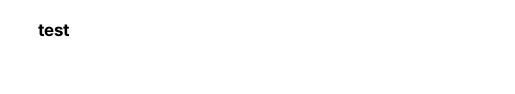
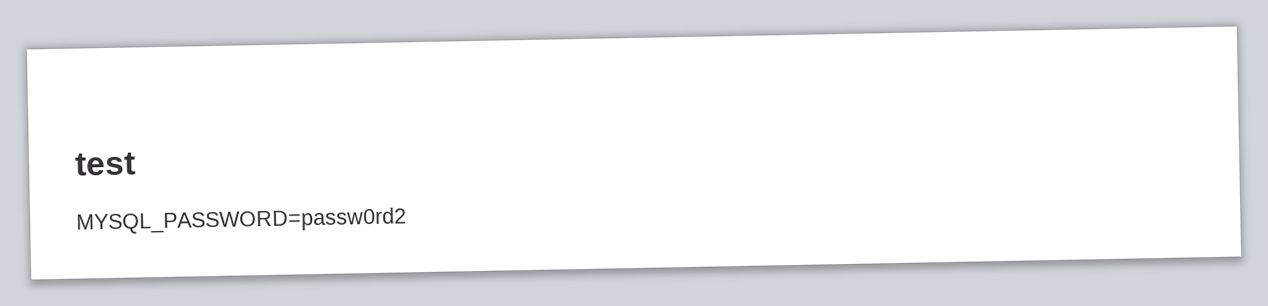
(70, 30) none -> [76,207,407,235] // MYSQL_PASSWORD=passw0rd2

